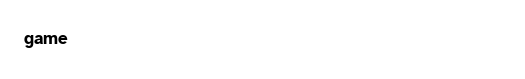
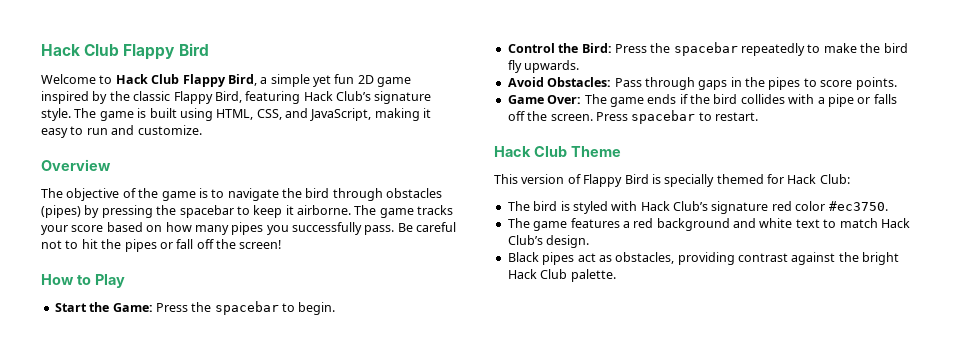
[24,35,68,48] game -> [41,43,209,60] [41,74,412,87] [41,91,432,104] [41,108,432,121] [41,125,202,138] [41,159,111,171] [41,188,443,201] [41,205,454,218] [41,222,457,235] [41,239,282,252] [41,274,125,288] [54,301,336,315] [507,42,908,56] [507,60,580,73] [507,77,897,90] [507,94,897,107] [507,110,758,124] [494,146,621,157] [494,174,850,187] [507,201,888,214] [507,218,910,231] [507,235,590,248] [507,252,900,265] [507,269,616,282] Hack Club Flappy Bird // Welcome to Hack Club Flappy Bird, a simple yet fun 2D game inspired by the classic Flappy Bird, featuring Hack Club’s signature style. The game is built using HTML, CSS, and JavaScript, making it easy to run and customize. // Overview // The objective of the game is to navigate the bird through obstacles (pipes) by pressing the spacebar to keep it airborne. The game tracks your score based on how many pipes you successfully pass. Be careful not to hit the pipes or fall off the screen! // How to Play // Start the Game: Press the spacebar to begin. // Control the Bird: Press the spacebar repeatedly to make the bird fly upwards. // Avoid Obstacles: Pass through gaps in the pipes to score points. // Game Over: The game ends if the bird collides with a pipe or falls off the screen. Press spacebar to restart. // Hack Club Theme // This version of Flappy Bird is specially themed for Hack Club: // The bird is styled with Hack Club’s signature red color #ec3750. // The game features a red background and white text to match Hack Club’s design. // Black pipes act as obstacles, providing contrast against the bright Hack Club palette.

